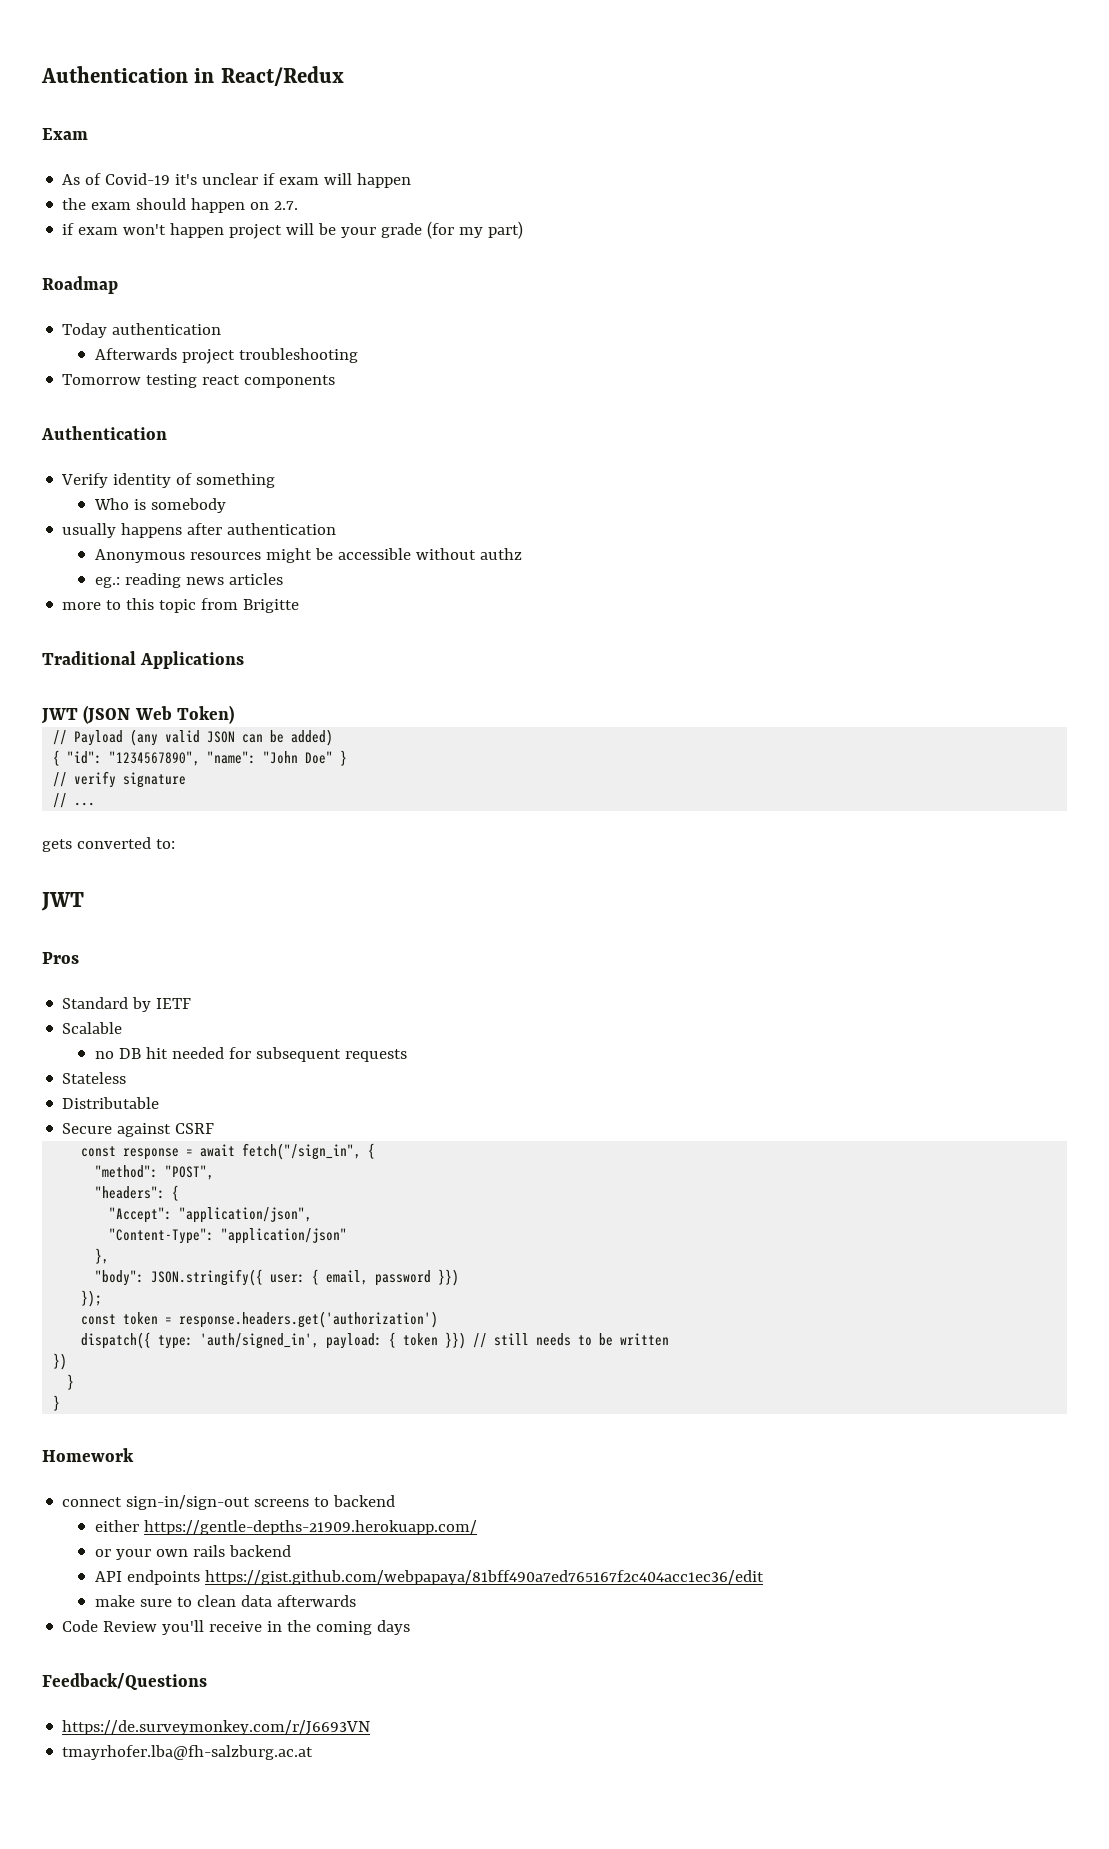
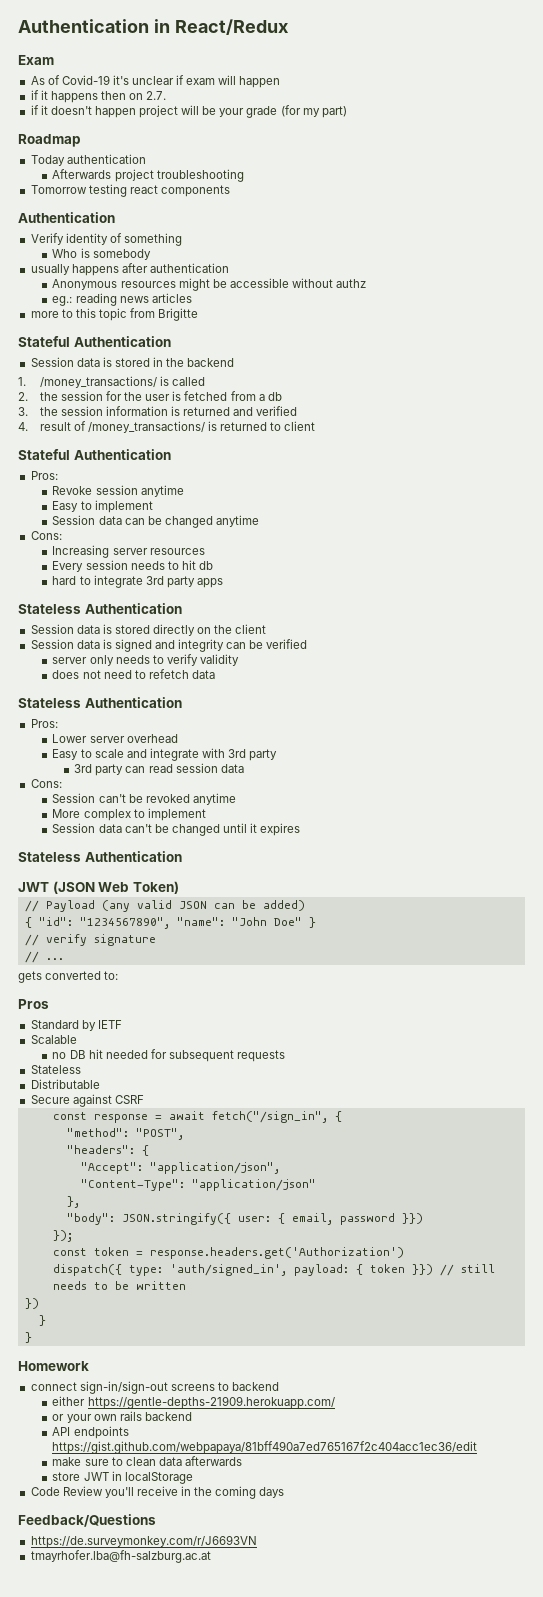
[62,198,246,213] the exam should happen -> [30,90,126,103] if it happens then
[78,224,167,235] exam won't -> [40,105,92,115] it doesn't
[42,651,245,669] Traditional Applications -> [18,336,171,347] [30,357,235,367] [18,376,205,388] [18,391,282,401] [18,406,298,416] [18,421,316,433] [18,449,171,460] [30,471,58,480] [52,485,184,497] [52,500,153,513] [52,515,259,528] [30,531,62,540] [52,545,205,558] [52,560,213,572] [52,575,223,588] [18,603,182,614] [30,624,267,636] [30,639,308,652] [52,654,239,666] [52,669,215,679] [18,697,182,708] [30,719,58,728] [52,734,178,743] [52,748,278,761] [74,763,244,776] [30,779,62,788] [52,793,236,805] [52,808,206,821] [52,823,301,836] [18,851,182,862] Stateful Authentication // Session data is stored in the backend // 1. /money_transactions/ is called // 2. the session for the user is fetched from a db // 3. the session information is returned and verified // 4. result of /money_transactions/ is returned to client // Stateful Authentication // Pros: // Revoke session anytime // Easy to implement // Session data can be changed anytime // Cons: // Increasing server resources // Every session needs to hit db // hard to integrate 3rd party apps // Stateless Authentication // Session data is stored directly on the client // Session data is signed and integrity can be verified // server only needs to verify validity // does not need to refetch data // Stateless Authentication // Pros: // Lower server overhead // Easy to scale and integrate with 3rd party // 3rd party can read session data // Cons: // Session can't be revoked anytime // More complex to implement // Session data can't be changed until it expires // Stateless Authentication
[41,892,84,911] // JWT -> (119, 975) none
[179,1311,439,1328] response.headers.get('authorization') -> [149,1247,404,1259] response.headers.get('Authorization')
(356, 1601) none -> [52,1471,193,1484] // store JWT in localStorage

